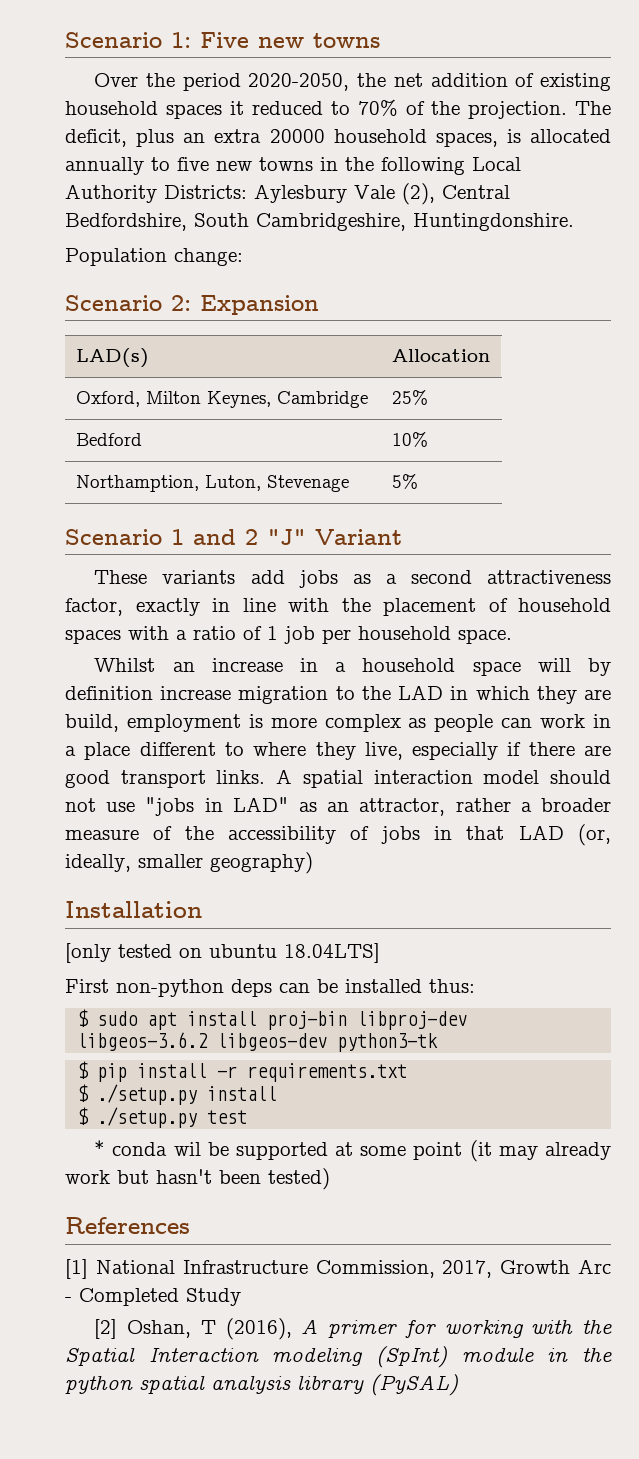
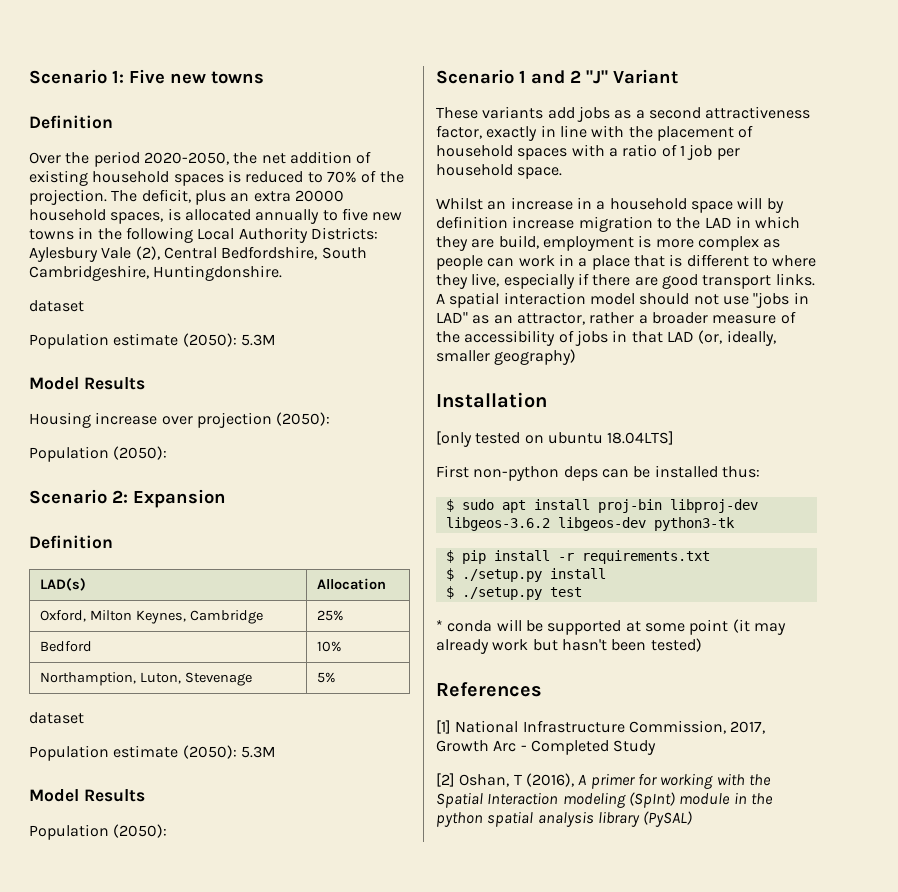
(380, 40) none -> [29,115,113,129] // Definition
[230,101,244,115] it -> [227,170,241,183] is
[65,248,243,266] // Population change: -> [29,300,84,312] [29,333,276,349] [29,377,145,390] [29,412,331,428] [29,446,168,462] // dataset // Population estimate (2050): 5.3M // Model Results // Housing increase over projection (2050): // Population (2050):
(319, 305) none -> [29,535,113,549] // Definition
(418, 481) none -> [29,712,84,724] [29,745,276,761] [29,789,145,802] [29,824,168,840] // dataset // Population estimate (2050): 5.3M // Model Results // Population (2050):
(131, 751) none -> [633,254,683,267] that is
[173,1142,201,1156] wil -> [496,619,522,631] will

